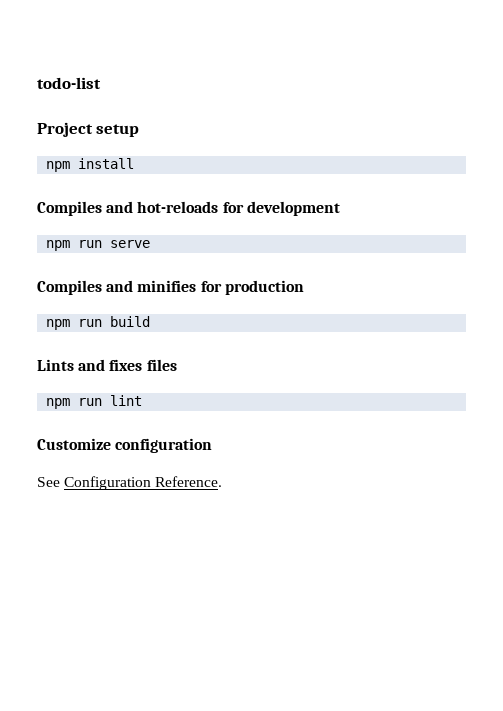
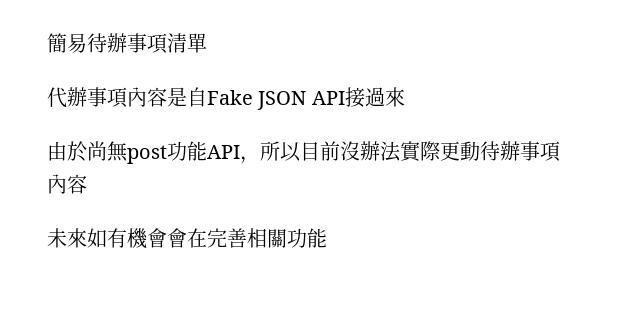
[37,77,101,89] [37,122,140,137] [46,158,135,172] [37,201,340,216] [46,240,151,251] [37,280,304,295] [46,316,151,330] [37,359,177,371] [46,395,143,409] [37,438,213,453] [37,476,223,490] todo-list // Project setup // npm install // Compiles and hot-reloads for development // npm run serve // Compiles and minifies for production // npm run build // Lints and fixes files // npm run lint // Customize configuration // See Configuration Reference. -> [47,33,207,54] [47,87,405,110] [47,141,560,164] [47,174,87,194] [47,228,327,249] 簡易待辦事項清單 // 代辦事項內容是自Fake JSON API接過來 // 由於尚無post功能API，所以目前沒辦法實際更動待辦事項內容 // 未來如有機會會在完善相關功能

